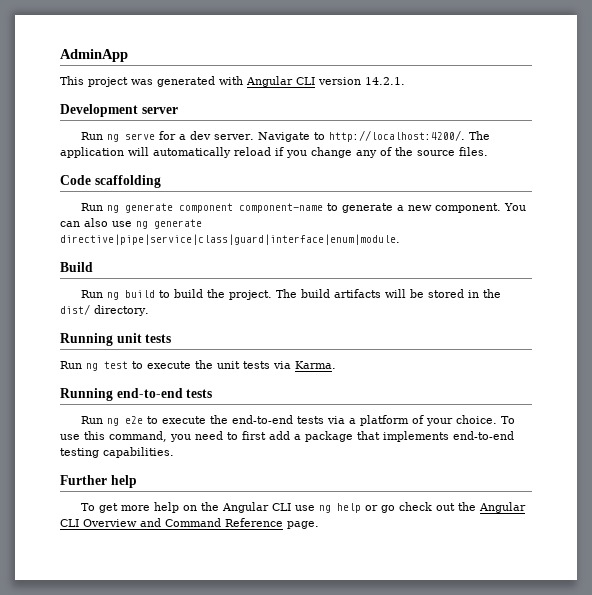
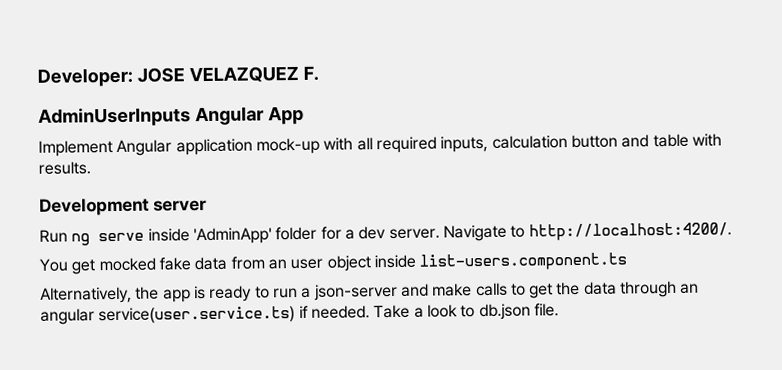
[60,49,128,62] [60,76,405,87] AdminApp // This project was generated with Angular CLI version 14.2.1. -> [37,65,319,87] [38,105,304,127] [38,133,722,157] [38,161,91,175] Developer: JOSE VELAZQUEZ F. // AdminUserInputs Angular App // Implement Angular application mock-up with all required inputs, calculation button and table with results.
(156, 136) none -> [147,226,318,245] inside 'AdminApp' folder
[469,131,491,140] [60,147,488,158] [60,175,161,188] [81,203,527,213] [60,218,202,229] [60,234,400,245] [60,262,93,272] [81,289,502,300] [60,304,149,316] [60,333,172,346] [60,360,336,371] [60,388,213,401] [81,415,516,426] [60,431,514,442] [60,447,174,458] [60,475,137,488] [81,502,527,513] [60,518,319,529] The application will automatically reload if you change any of the source files. // Code scaffolding // Run ng generate component component-name to generate a new component. You can also use ng generate directive|pipe|service|class|guard|interface|enum|module. // Build // Run ng build to build the project. The build artifacts will be stored in the dist/ directory. // Running unit tests // Run ng test to execute the unit tests via Karma. // Running end-to-end tests // Run ng e2e to execute the end-to-end tests via a platform of your choice. To use this command, you need to first add a package that implements end-to-end testing capabilities. // Further help // To get more help on the Angular CLI use ng help or go check out the Angular CLI Overview and Command Reference page. -> [39,252,628,275] [40,280,700,304] [40,303,559,325] // You get mocked fake data from an user object inside list-users.component.ts // Alternatively, the app is ready to run a json-server and make calls to get the data through an angular service(user.service.ts) if needed. Take a look to db.json file.

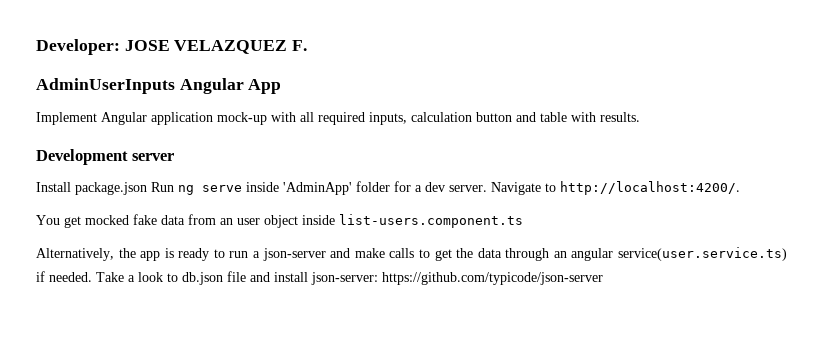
(207, 206) none -> [36,182,147,195] Install package.json
[533,303,559,317] file. -> [227,271,603,285] file and install json-server: https://github.com/typicode/json-server

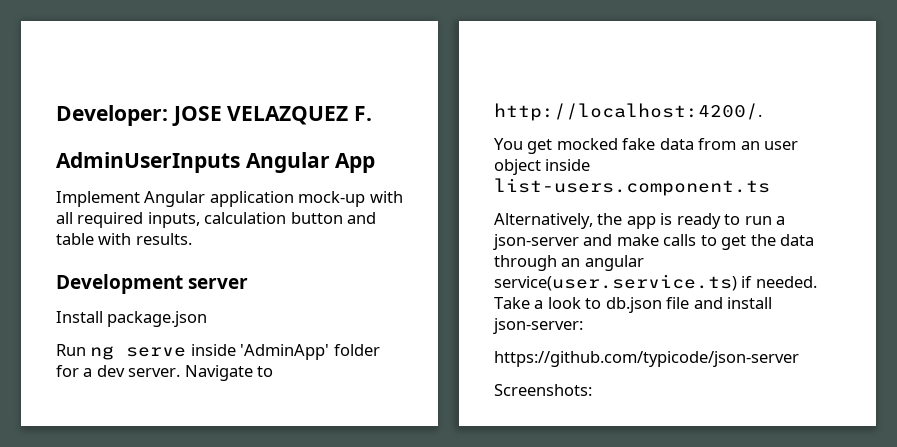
(147, 188) none -> (208, 319) //
(378, 278) none -> (583, 326) //
(603, 278) none -> [494,384,592,396] // Screenshots:

